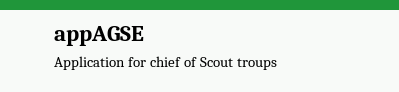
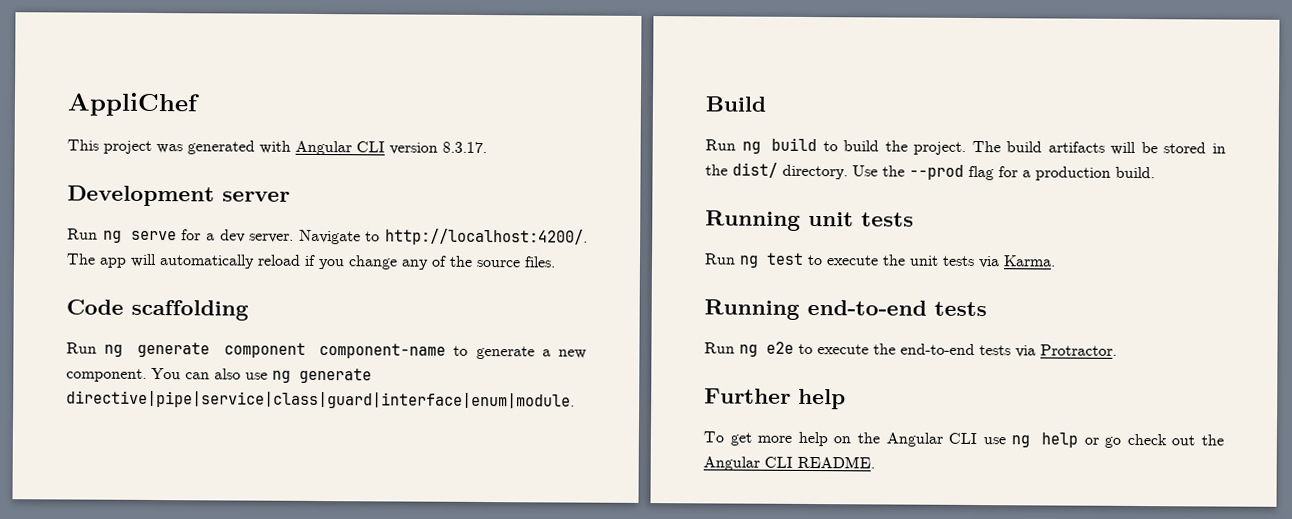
[54,26,144,46] [54,56,277,70] appAGSE // Application for chief of Scout troups -> [67,92,200,117] [67,139,487,156] [67,185,290,207] [67,228,588,246] [66,253,556,270] [66,299,249,321] [66,341,587,360] [66,367,372,384] [66,390,575,410] [705,96,766,112] [705,137,1227,155] [705,162,1155,181] [705,210,914,231] [704,252,1056,269] [704,299,987,320] [704,341,1117,358] [704,388,846,410] [703,431,1224,448] [703,455,875,471] AppliChef // This project was generated with Angular CLI version 8.3.17. // Development server // Run ng serve for a dev server. Navigate to http://localhost:4200/. The app will automatically reload if you change any of the source files. // Code scaffolding // Run ng generate component component-name to generate a new component. You can also use ng generate directive|pipe|service|class|guard|interface|enum|module. // Build // Run ng build to build the project. The build artifacts will be stored in the dist/ directory. Use the --prod flag for a production build. // Running unit tests // Run ng test to execute the unit tests via Karma. // Running end-to-end tests // Run ng e2e to execute the end-to-end tests via Protractor. // Further help // To get more help on the Angular CLI use ng help or go check out the Angular CLI README.

